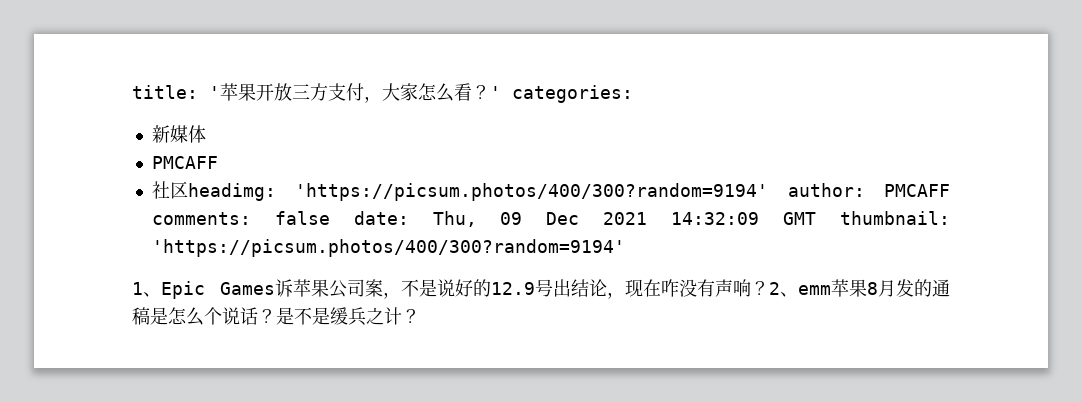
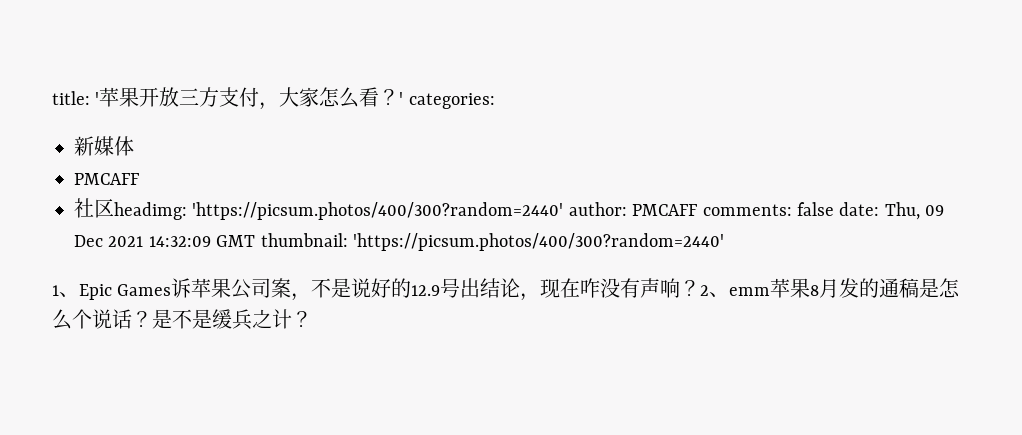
[295,183,769,201] 'https://picsum.photos/400/300?random=9194' -> [192,202,564,220] 'https://picsum.photos/400/300?random=2440'
[151,239,625,257] 'https://picsum.photos/400/300?random=9194' -> [353,233,724,251] 'https://picsum.photos/400/300?random=2440'

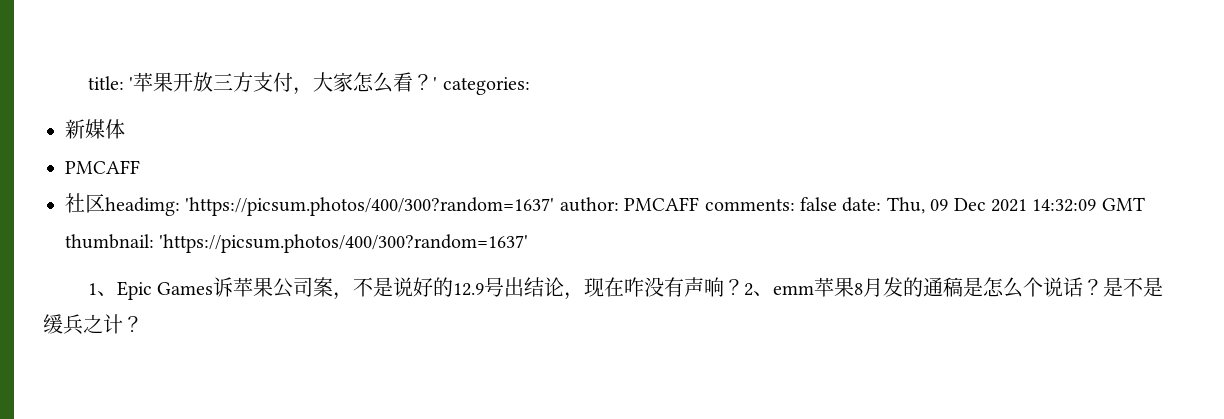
[192,202,564,220] 'https://picsum.photos/400/300?random=2440' -> [185,197,555,216] 'https://picsum.photos/400/300?random=1637'
[353,233,724,251] 'https://picsum.photos/400/300?random=2440' -> [159,234,529,253] 'https://picsum.photos/400/300?random=1637'

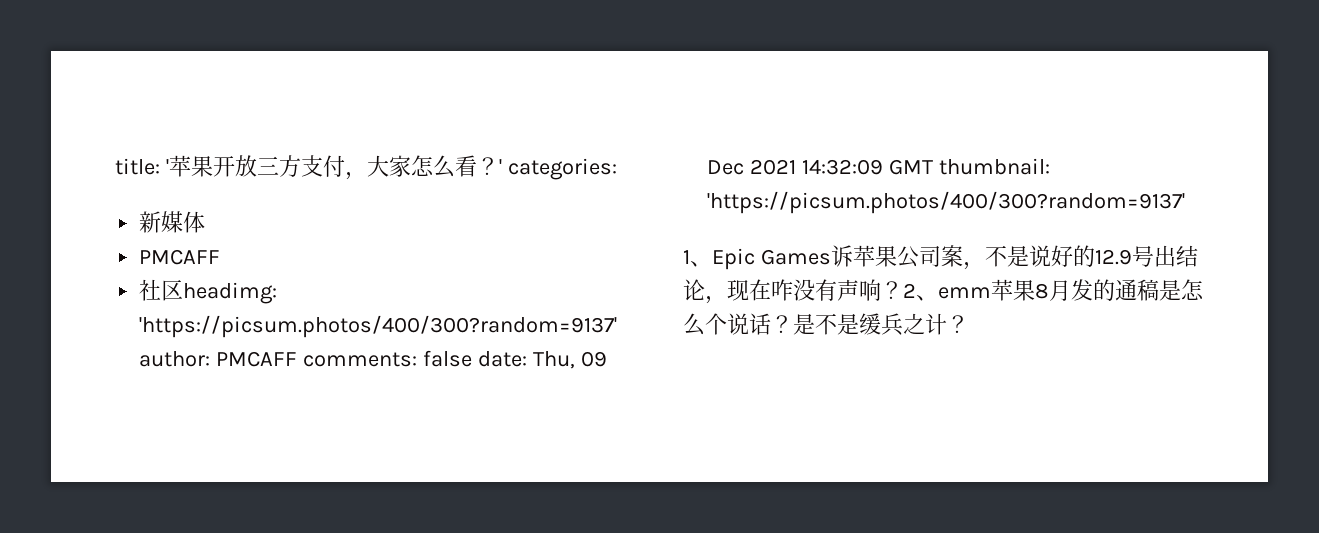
[185,197,555,216] 'https://picsum.photos/400/300?random=1637' -> [139,315,618,338] 'https://picsum.photos/400/300?random=9137'
[159,234,529,253] 'https://picsum.photos/400/300?random=1637' -> [707,191,1186,214] 'https://picsum.photos/400/300?random=9137'

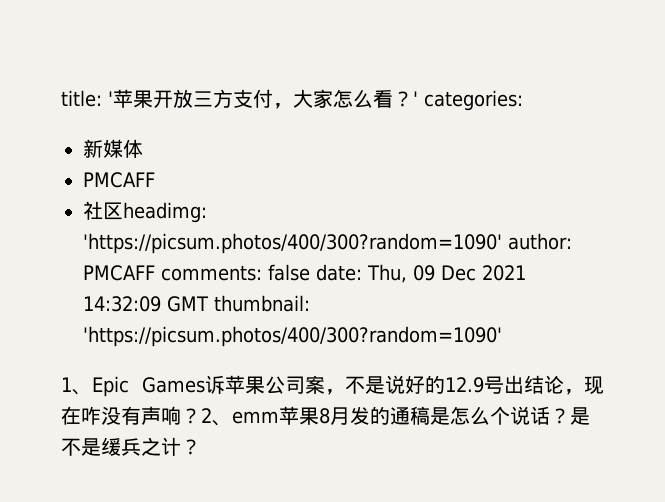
[139,315,618,338] 'https://picsum.photos/400/300?random=9137' -> [83,233,502,254] 'https://picsum.photos/400/300?random=1090'
[707,191,1186,214] 'https://picsum.photos/400/300?random=9137' -> [83,326,502,347] 'https://picsum.photos/400/300?random=1090'

